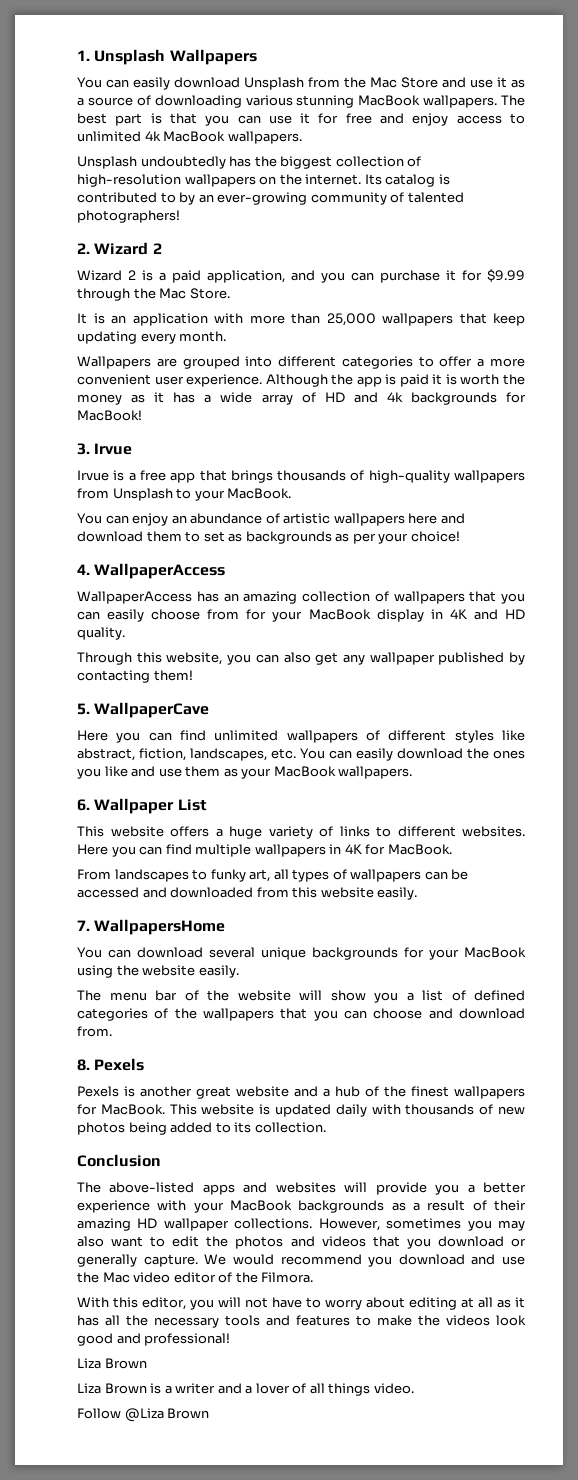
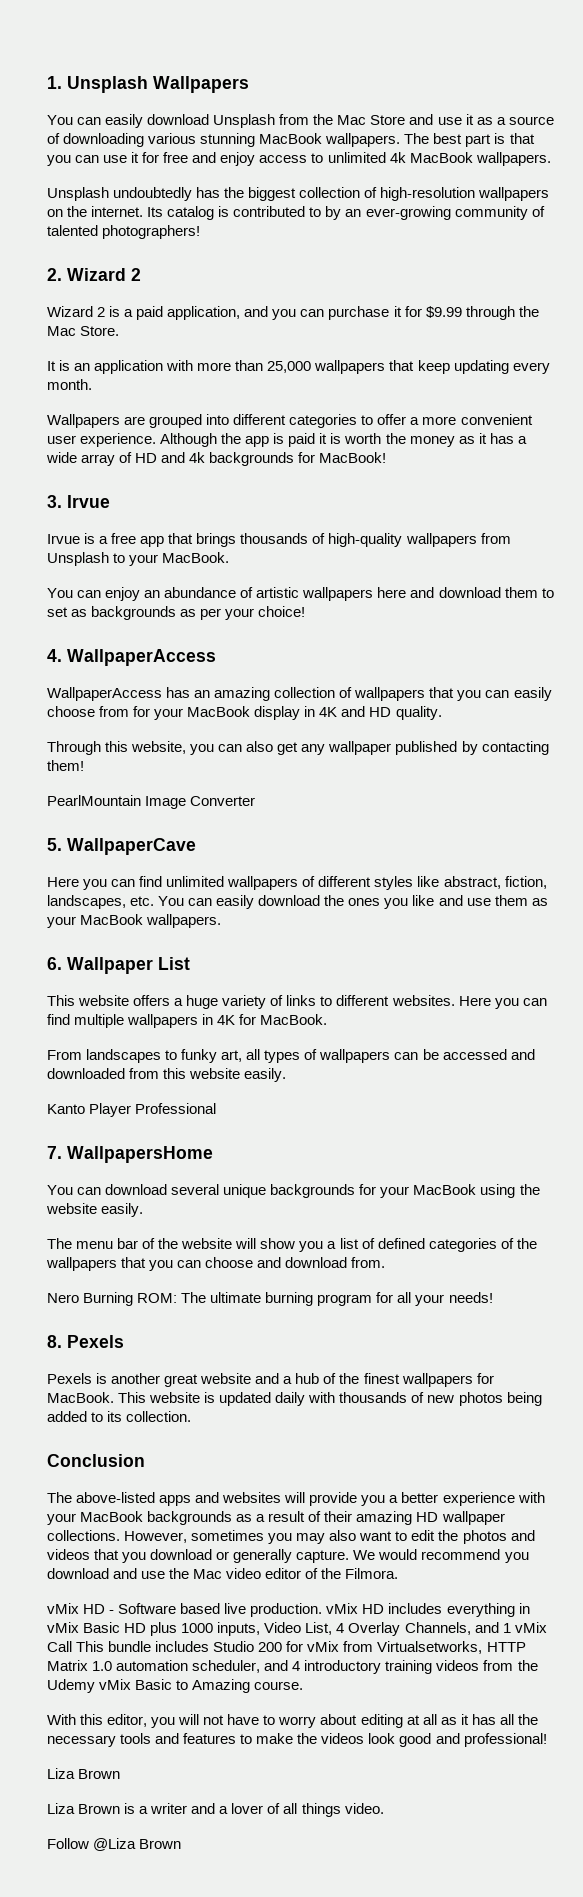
(193, 675) none -> [47,795,256,809] // PearlMountain Image Converter
(418, 893) none -> [47,1103,217,1117] // Kanto Player Professional
(112, 1031) none -> [47,1292,493,1306] // Nero Burning ROM: The ultimate burning program for all your needs!
(314, 1277) none -> [47,1603,530,1617] [47,1622,547,1636] [47,1641,526,1654] [47,1660,538,1674] [47,1679,304,1693] // vMix HD - Software based live production. vMix HD includes everything in vMix Basic HD plus 1000 inputs, Video List, 4 Overlay Channels, and 1 vMix Call This bundle includes Studio 200 for vMix from Virtualsetworks, HTTP Matrix 1.0 automation scheduler, and 4 introductory training videos from the Udemy vMix Basic to Amazing course.

